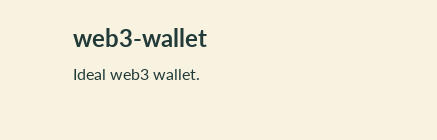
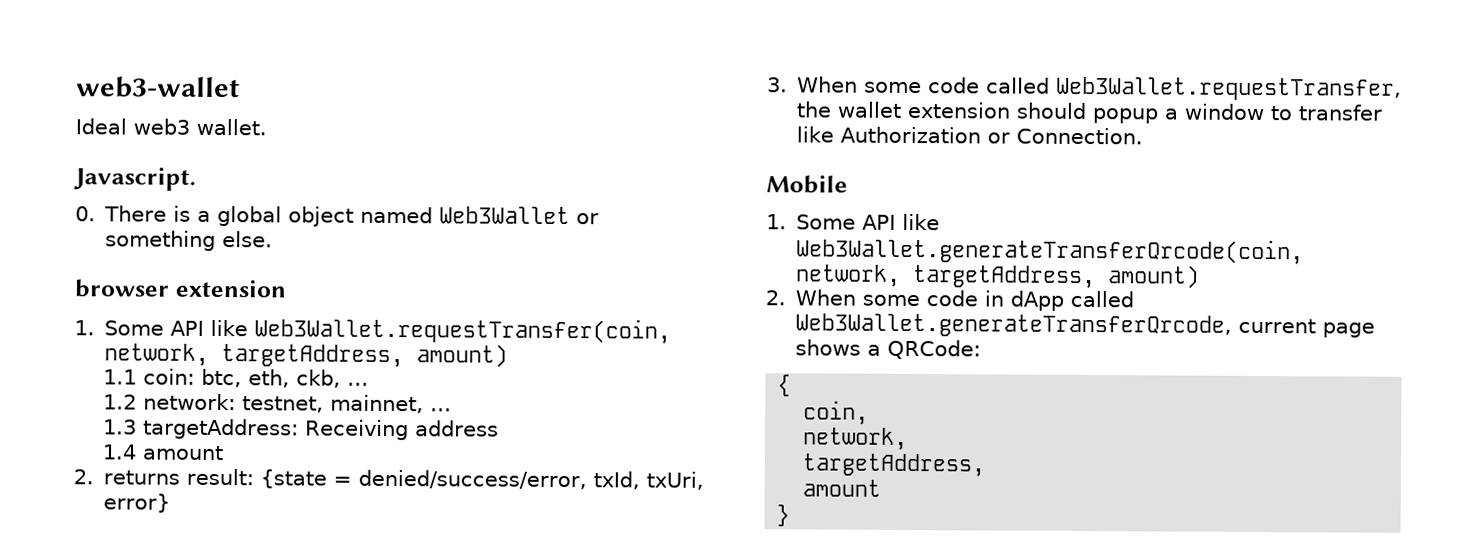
(201, 74) none -> [73,167,196,191] [75,205,600,227] [105,230,274,251] [74,279,286,298] [74,317,672,344] [104,343,509,368] [102,368,369,388] [102,393,452,414] [102,418,499,441] [101,444,224,461] [73,468,705,490] [103,493,171,513] [767,76,1403,101] [796,101,1384,124] [796,126,1144,145] [766,175,848,194] [766,213,941,231] [796,237,1305,265] [795,264,1201,289] [765,289,1135,311] [795,313,1376,338] [795,339,982,360] [777,374,792,397] [803,400,870,425] [803,427,909,450] [802,453,986,477] [802,479,882,497] [776,504,791,527] // Javascript. // 0. There is a global object named Web3Wallet or something else. // browser extension // 1. Some API like Web3Wallet.requestTransfer(coin, network, targetAddress, amount) // 1.1 coin: btc, eth, ckb, ... // 1.2 network: testnet, mainnet, ... // 1.3 targetAddress: Receiving address // 1.4 amount // 2. returns result: {state = denied/success/error, txId, txUri, error} // 3. When some code called Web3Wallet.requestTransfer, the wallet extension should popup a window to transfer like Authorization or Connection. // Mobile // 1. Some API like Web3Wallet.generateTransferQrcode(coin, network, targetAddress, amount) // 2. When some code in dApp called Web3Wallet.generateTransferQrcode, current page shows a QRCode: // { // coin, // network, // targetAddress, // amount // }

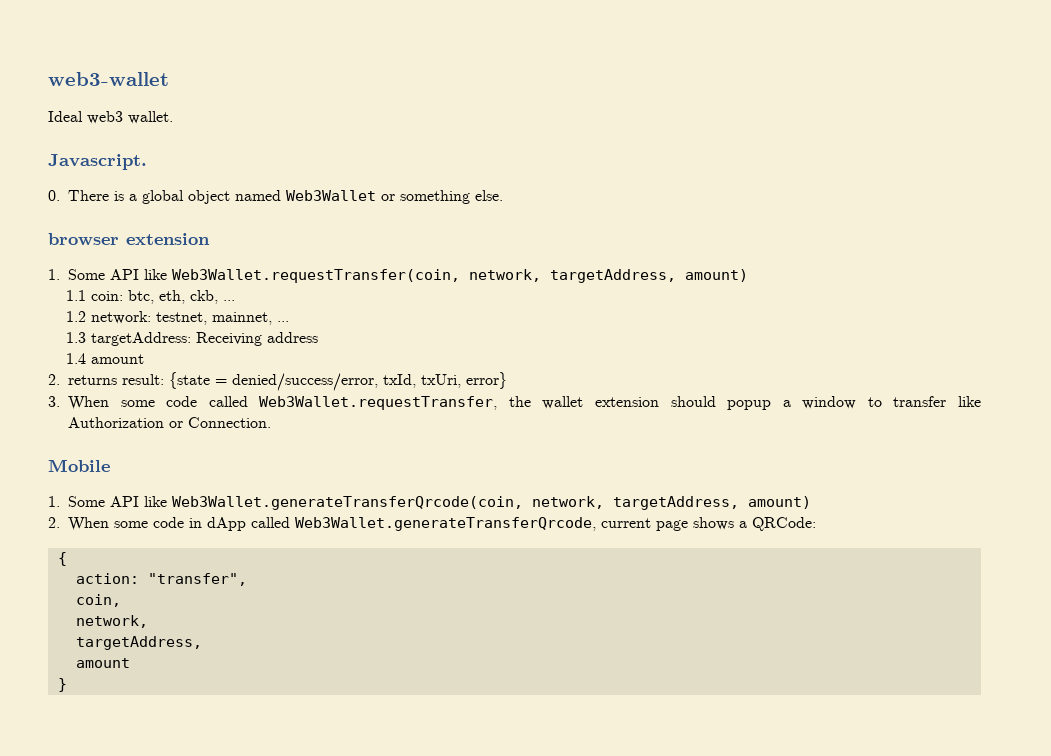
(792, 385) none -> [75,573,247,586] // action: "transfer",

